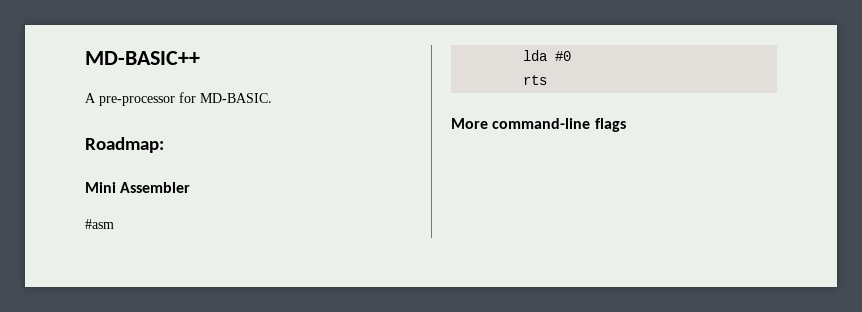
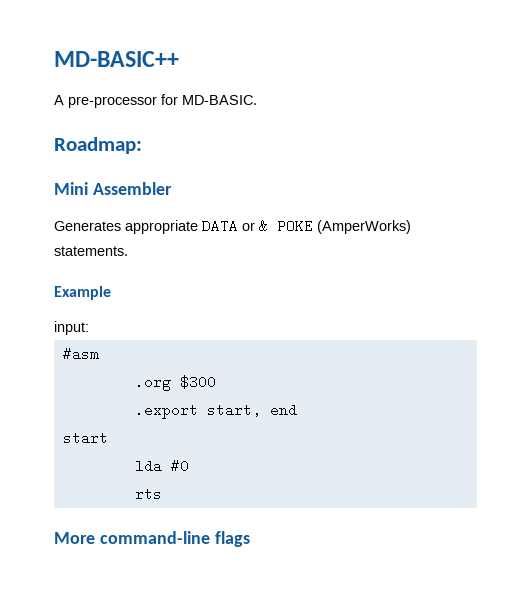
[85,219,114,229] #asm -> [54,219,411,234] [54,246,128,256] [54,286,111,300] [54,321,89,335] [62,347,99,361] [134,375,216,391] [134,403,297,419] [62,431,108,445] Generates appropriate DATA or & POKE (AmperWorks) statements. // Example // input: // #asm // .org $300 // .export start, end // start

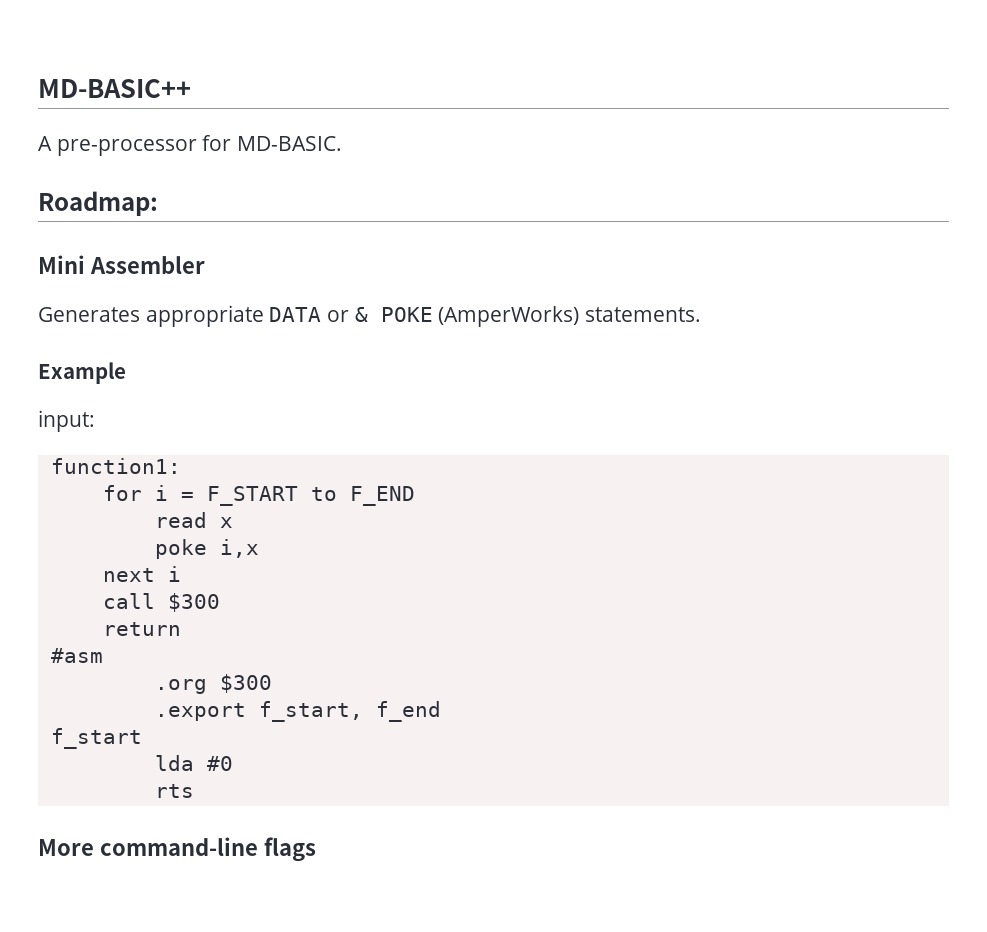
(89, 328) none -> [50,458,181,474] [102,485,415,506] [154,512,233,528] [154,539,259,559] [102,566,181,582] [102,593,220,612] [102,622,181,636] // function1: // for i = F_START to F_END // read x // poke i,x // next i // call $300 // return
[206,403,297,417] [62,431,108,445] start, end // start -> [258,701,441,722] [50,728,142,749] f_start, f_end // f_start

